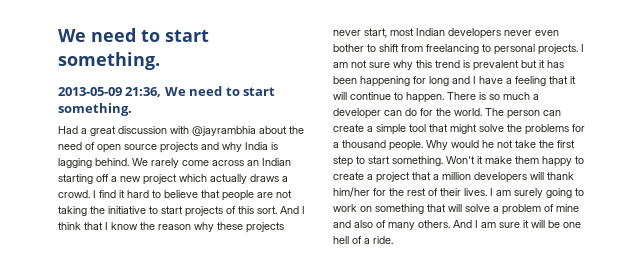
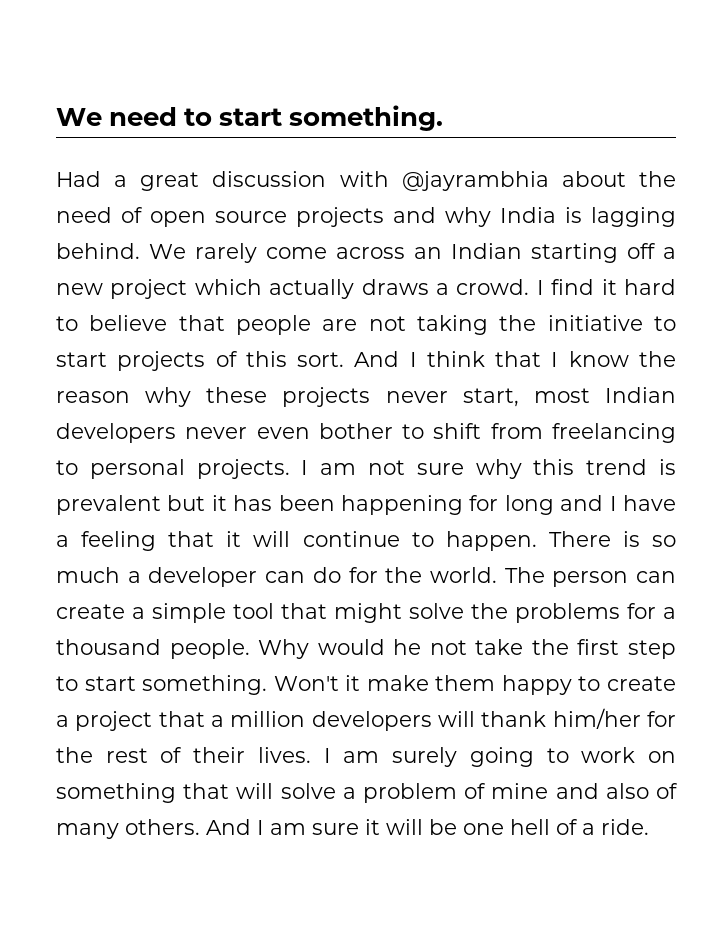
[58,28,209,42] [58,52,160,70] [58,86,275,97] [58,103,132,116] We need to start something. // 2013-05-09 21:36, We need to start something. -> [56,105,444,131] We need to start something.

